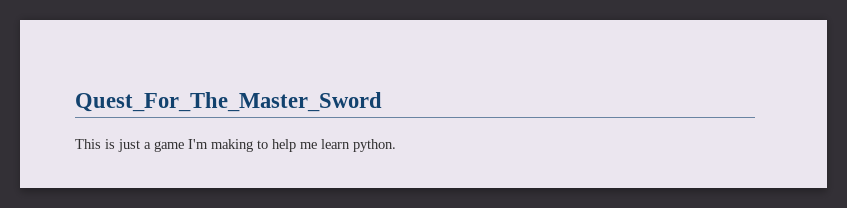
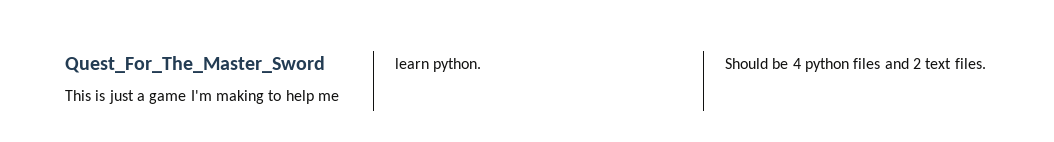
(396, 145) none -> [725,58,986,72] // Should be 4 python files and 2 text files.

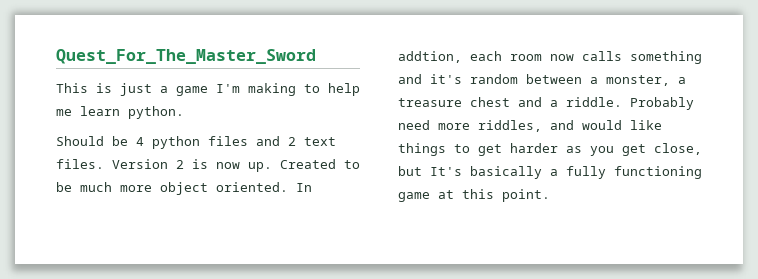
(986, 63) none -> [112,159,360,172] [56,182,312,195] [398,51,702,64] [398,74,686,86] [398,97,694,110] [398,120,662,132] [398,143,702,156] [398,166,702,179] [398,189,550,202] Version 2 is now up. Created to be much more object oriented. In addtion, each room now calls something and it's random between a monster, a treasure chest and a riddle. Probably need more riddles, and would like things to get harder as you get close, but It's basically a fully functioning game at this point.

